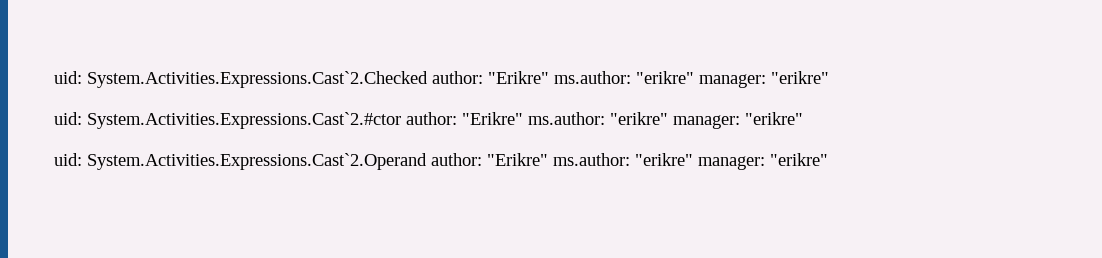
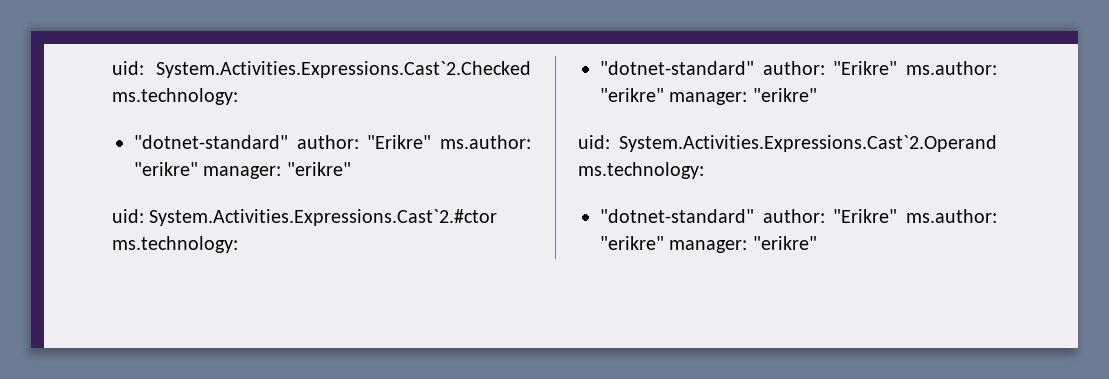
(428, 79) none -> [112,88,238,105] [134,135,288,149] ms.technology: // "dotnet-standard"
(401, 120) none -> [112,236,238,253] [600,61,754,75] ms.technology: // "dotnet-standard"
(427, 161) none -> [578,162,704,179] [600,209,754,223] ms.technology: // "dotnet-standard"

